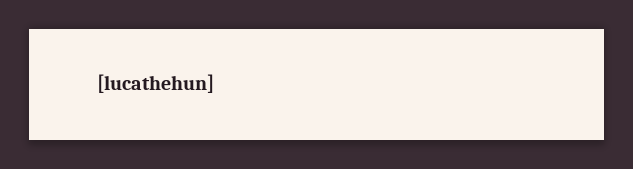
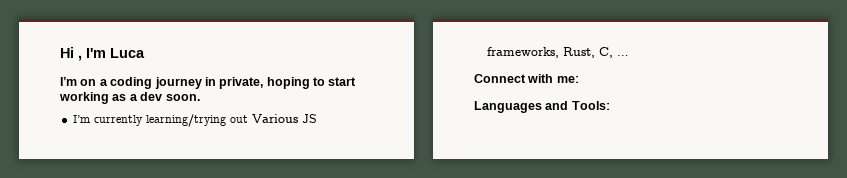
[97,74,214,93] [lucathehun] -> [60,47,145,61] [60,77,357,89] [59,92,200,104] [72,114,317,127] [486,47,628,58] [474,74,579,83] [474,101,610,113] Hi , I'm Luca // I’m on a coding journey in private, hoping to start working as a dev soon. // I’m currently learning/trying out Various JS frameworks, Rust, C, … // Connect with me: // Languages and Tools:

